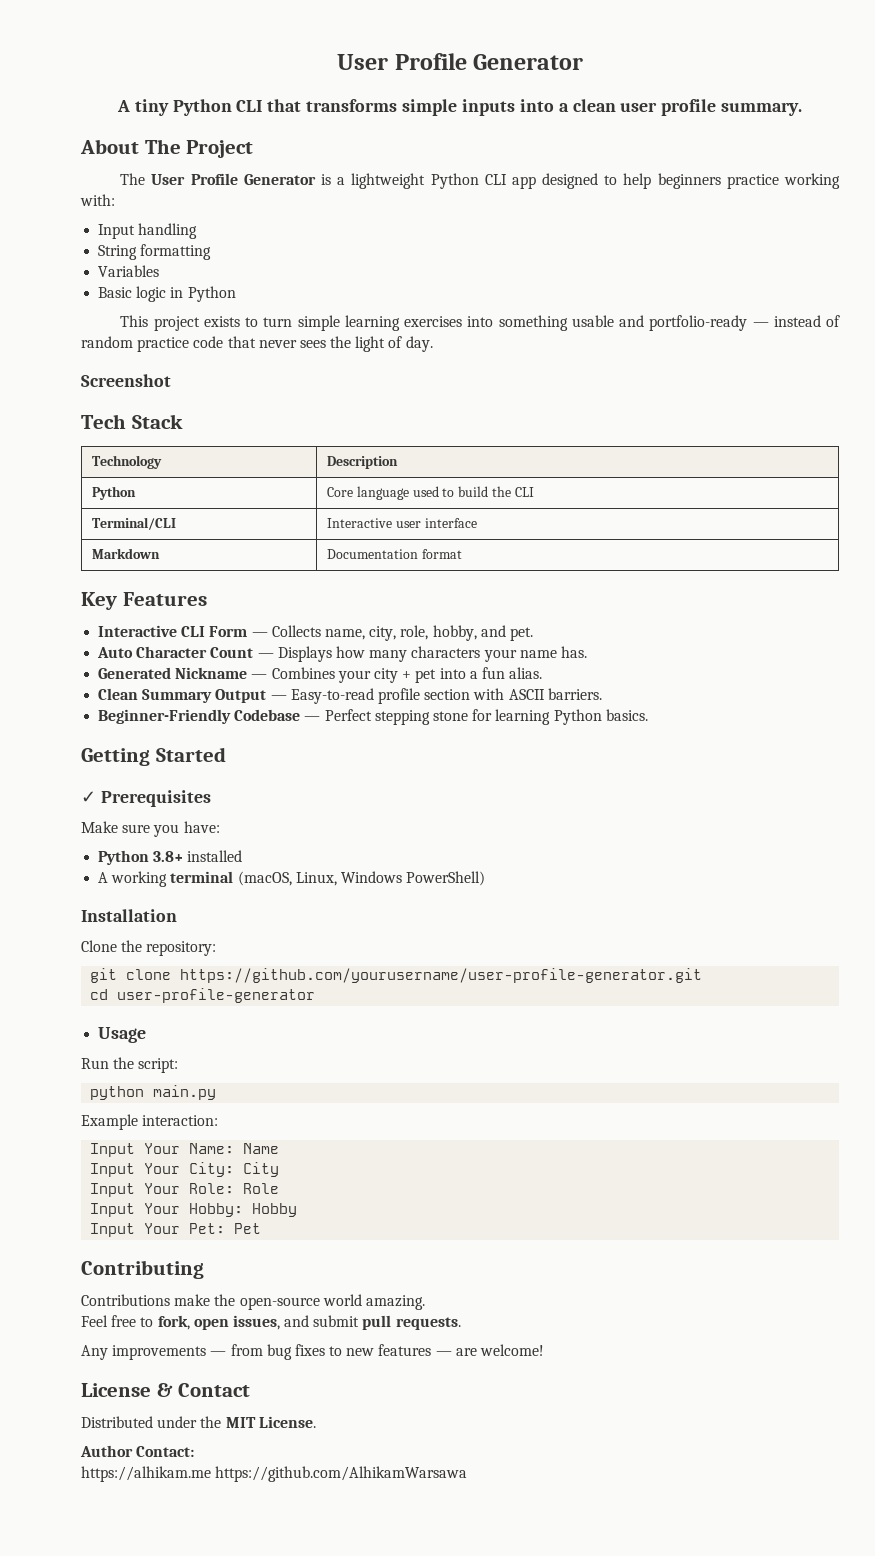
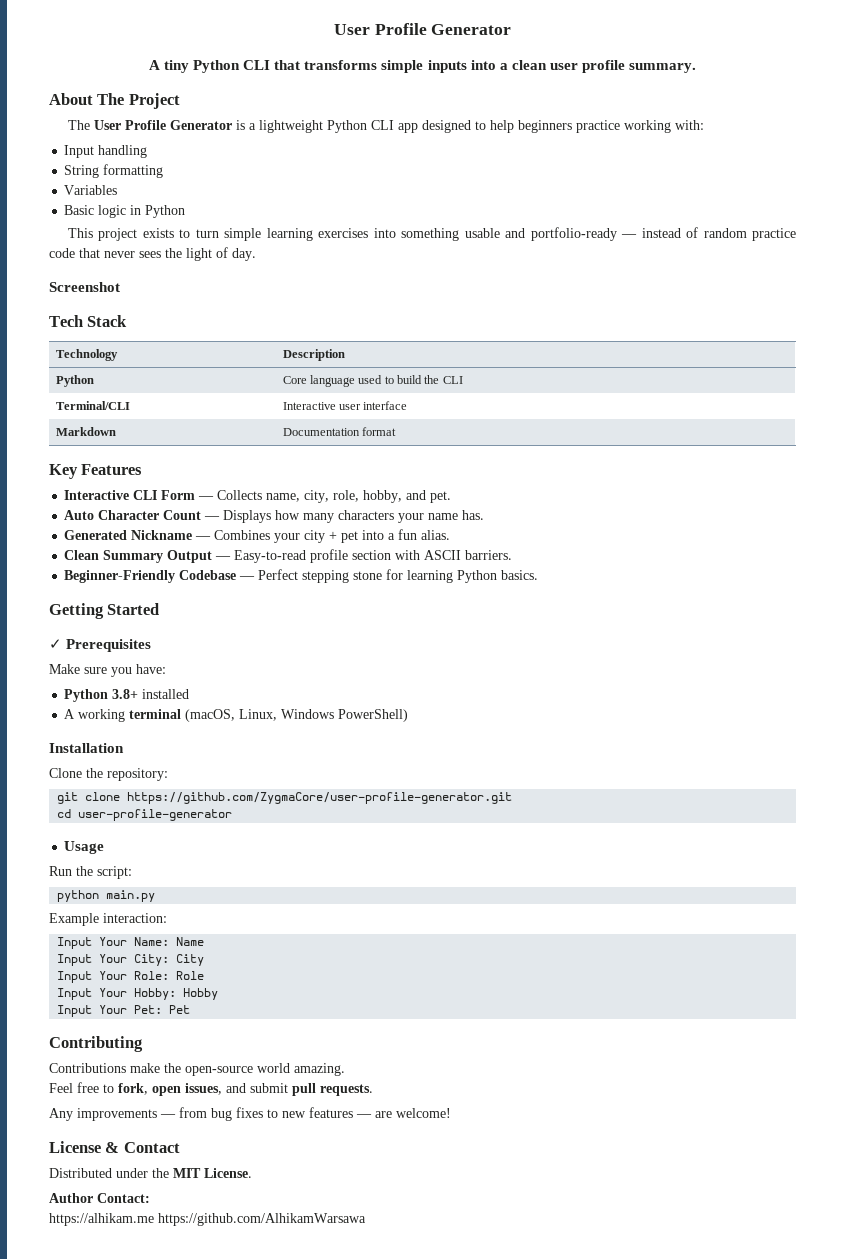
[180,968,703,983] https://github.com/yourusername/user-profile-generator.git -> [127,792,513,804] https://github.com/ZygmaCore/user-profile-generator.git

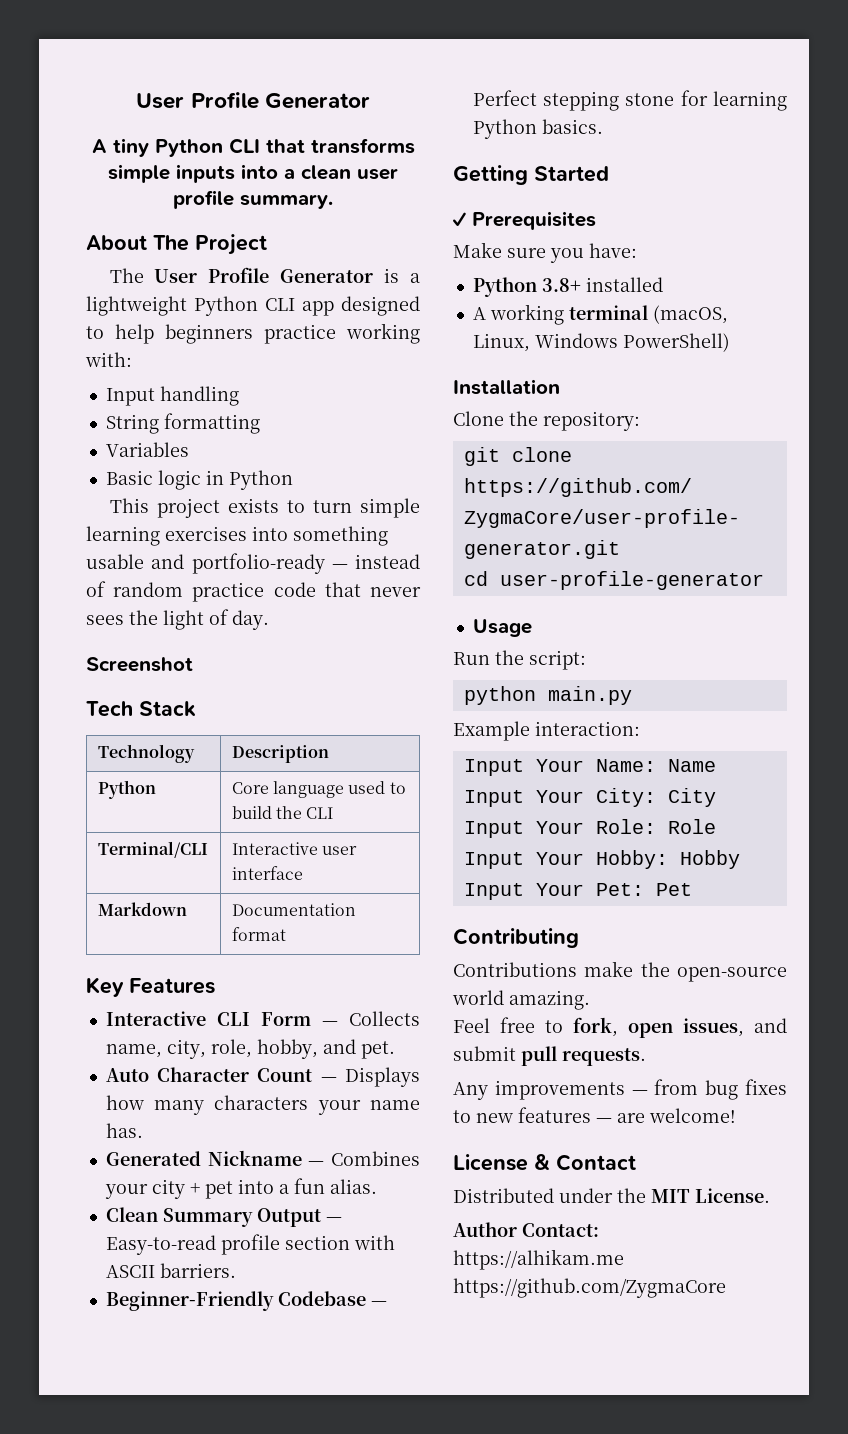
[158,1213,366,1226] https://github.com/AlhikamWarsawa -> [453,1278,726,1298] https://github.com/ZygmaCore

